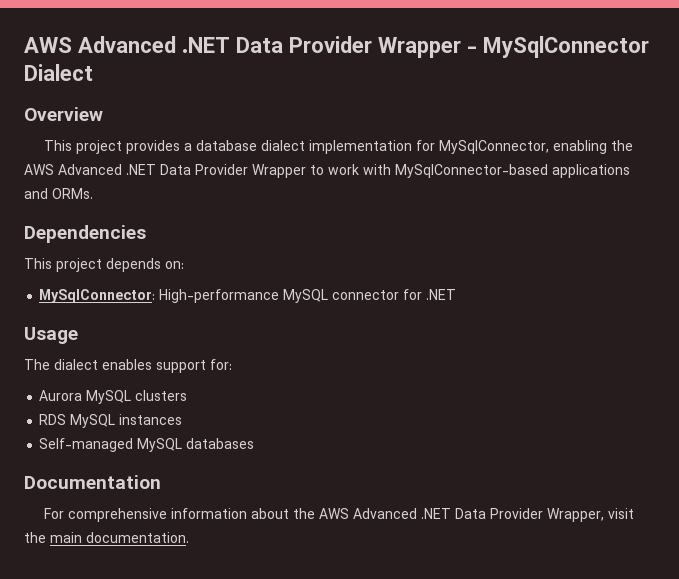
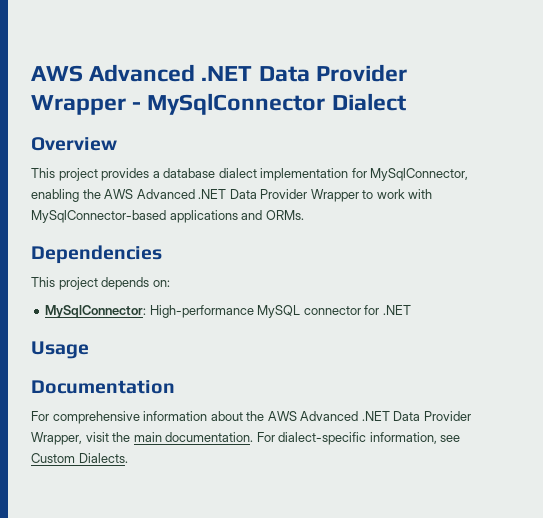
[24,359,232,373] [39,390,188,404] [39,414,183,428] [39,438,255,452] // The dialect enables support for: // Aurora MySQL clusters // RDS MySQL instances // Self-managed MySQL databases -> (89, 350) none
(189, 537) none -> [256,432,461,445] [31,453,128,463] For dialect-specific information, see Custom Dialects.

